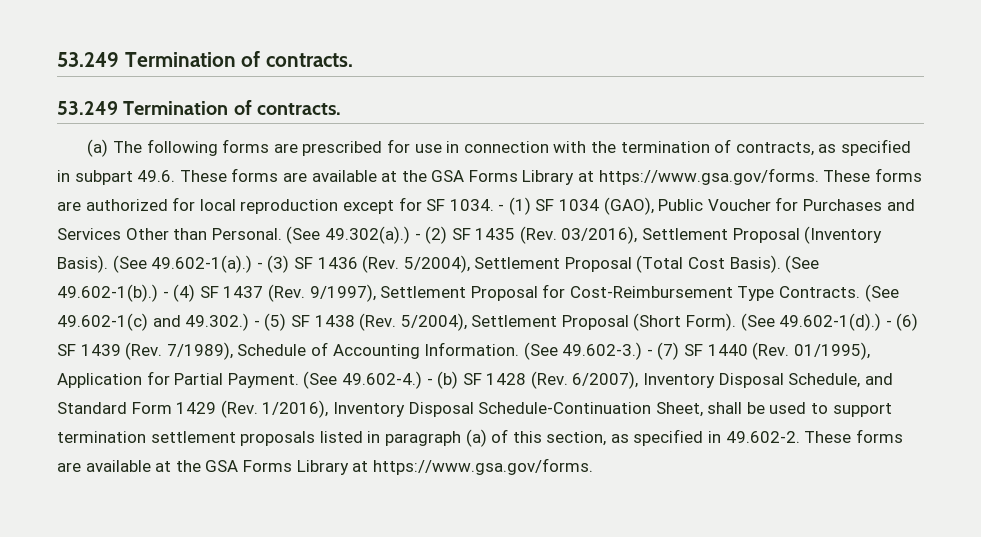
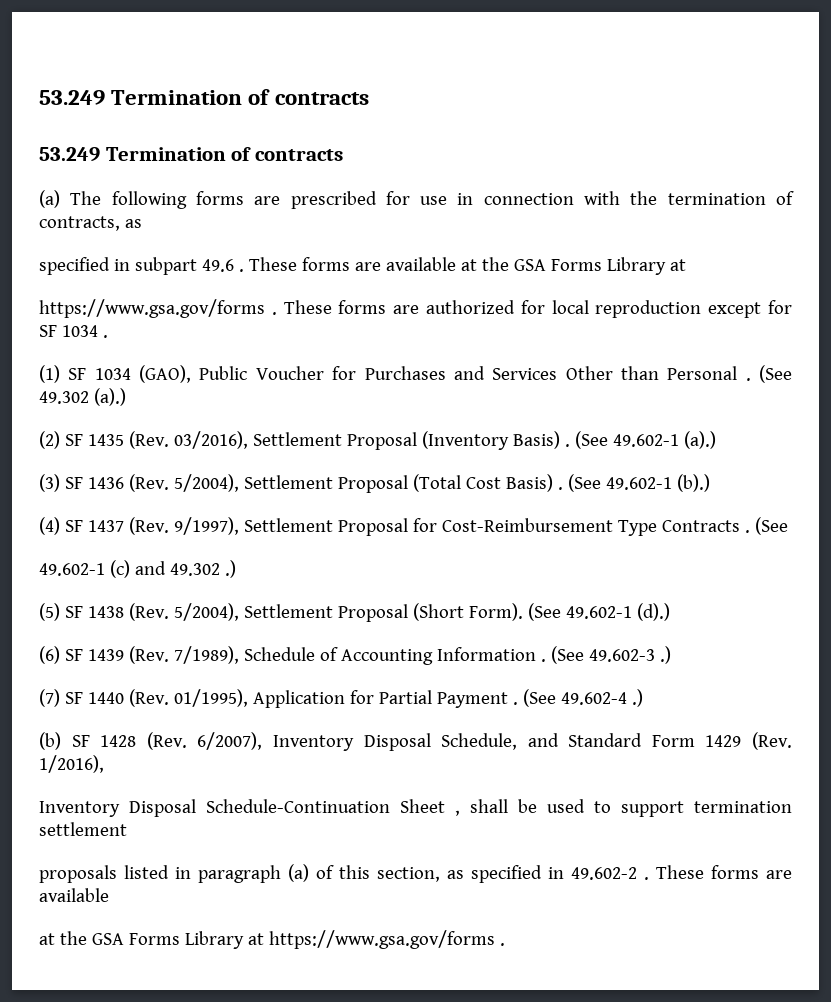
[57,51,354,67] [57,100,342,115] 53.249 Termination of contracts. // 53.249 Termination of contracts. -> [39,89,369,105] [39,147,344,162] 53.249 Termination of contracts // 53.249 Termination of contracts
(837, 148) none -> (142, 223) //
[137,170,176,182] 49.6. -> [201,259,244,272] 49.6 .
[598,168,819,185] https://www.gsa.gov/forms. -> [39,299,277,318] // https://www.gsa.gov/forms .
[449,199,505,211] 1034. - -> [61,325,108,338] 1034 . //
[211,226,421,244] Personal. (See 49.302(a).) - -> [667,365,793,383] [39,388,126,406] Personal . (See 49.302 (a).) //
[57,255,263,273] Basis). (See 49.602-1(a).) - -> [512,431,716,449] Basis) . (See 49.602-1 (a).) //
[729,255,820,273] [57,284,169,302] Basis). (See 49.602-1(b).) - -> [505,474,710,492] Basis) . (See 49.602-1 (b).) //
[779,284,899,302] [57,313,260,331] Contracts. (See 49.602-1(c) and 49.302.) - -> [661,517,788,535] [39,560,236,578] Contracts . (See // 49.602-1 (c) and 49.302 .) //
[779,313,892,331] 49.602-1(d).) - -> [565,603,670,621] 49.602-1 (d).) //
[424,342,653,360] Information. (See 49.602-3.) - -> [436,646,671,664] Information . (See 49.602-3 .) //
[227,371,433,389] Payment. (See 49.602-4.) - -> [436,689,643,708] Payment . (See 49.602-4 .) //
(329, 409) none -> (104, 764) //
[655,402,703,417] Sheet, -> [400,799,460,816] Sheet ,
(236, 437) none -> (127, 829) //
[725,429,903,443] [57,458,593,475] 49.602-2. These forms are available at the GSA Forms Library at https://www.gsa.gov/forms. -> [571,865,792,880] [39,888,109,902] [39,930,505,949] 49.602-2 . These forms are available // at the GSA Forms Library at https://www.gsa.gov/forms .

